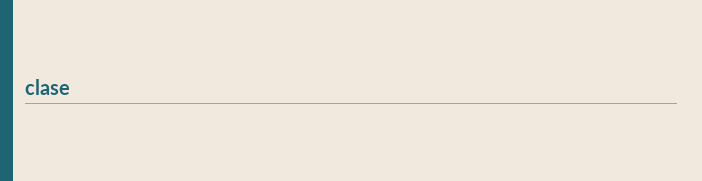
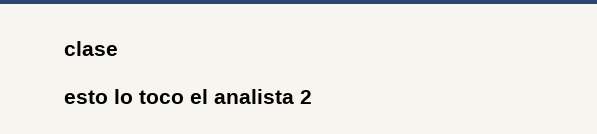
(70, 87) none -> [64,89,312,104] // esto lo toco el analista 2

